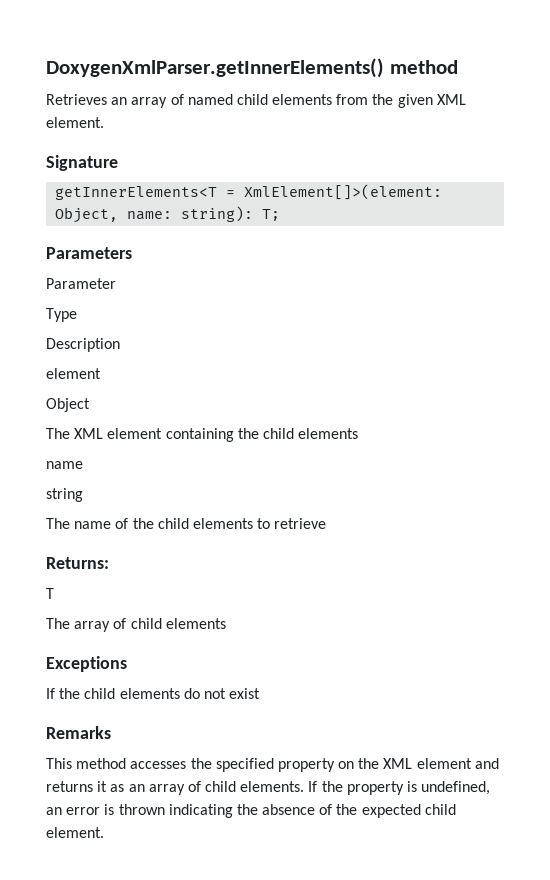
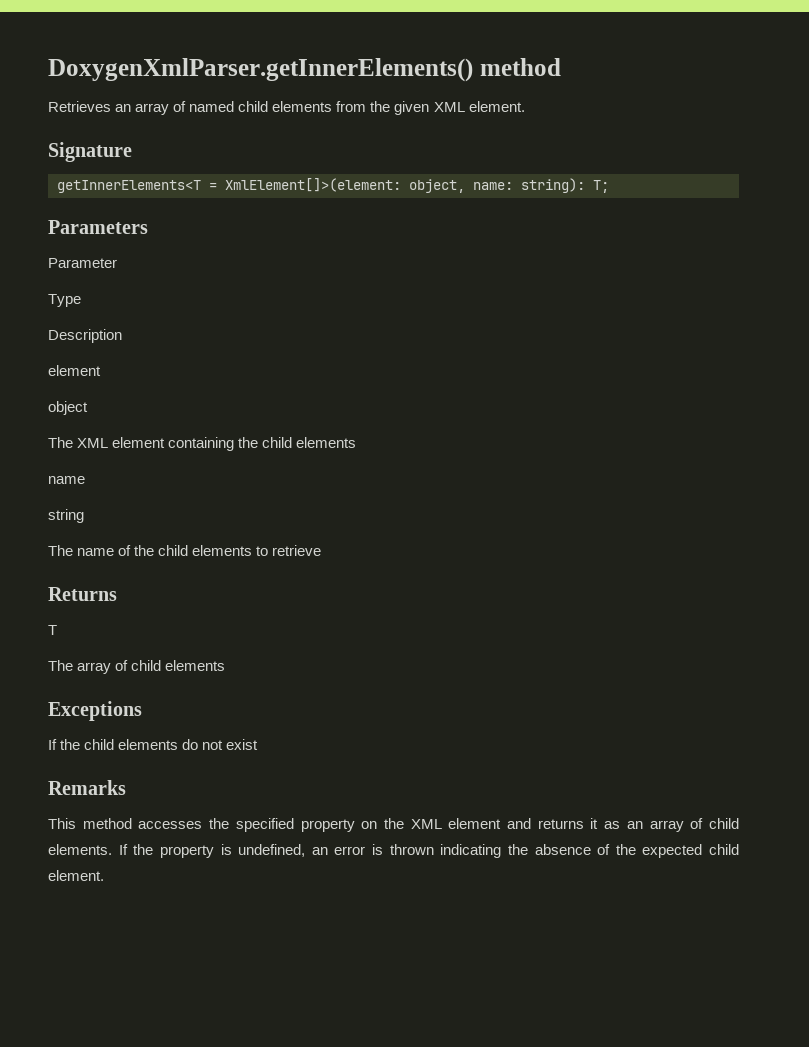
[55,207,119,223] Object, -> [409,179,465,193] object,
[46,398,90,412] Object -> [48,401,88,415] object
[46,557,109,569] Returns: -> [48,587,117,601] Returns

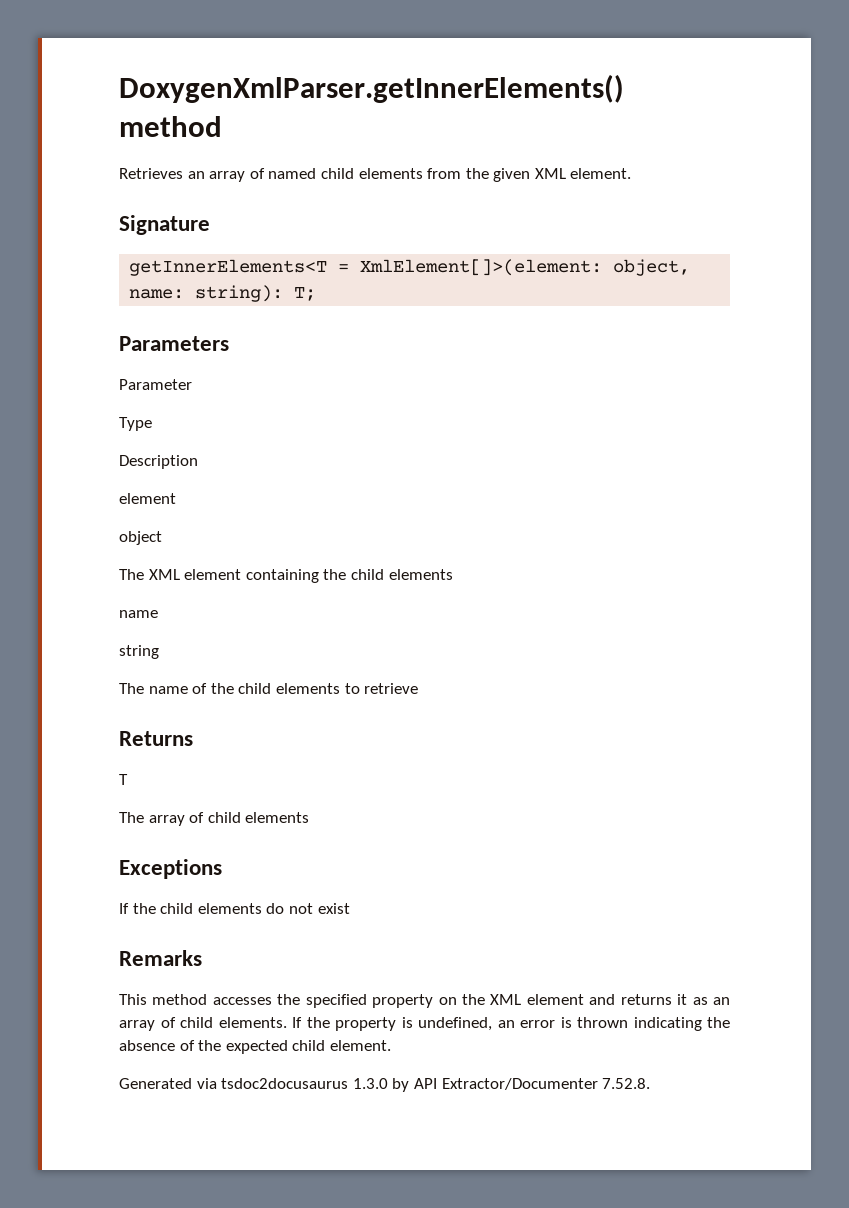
(104, 875) none -> [119,1078,651,1092] // Generated via tsdoc2docusaurus 1.3.0 by API Extractor/Documenter 7.52.8.

